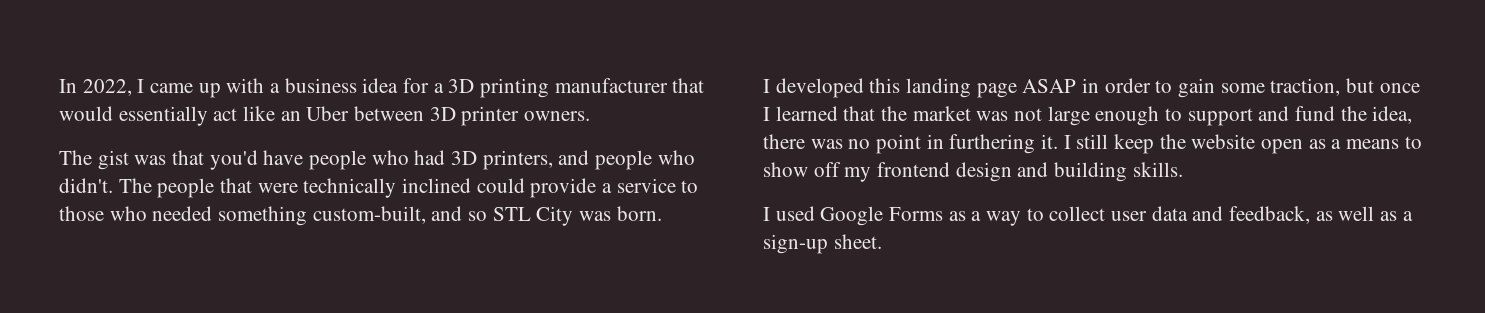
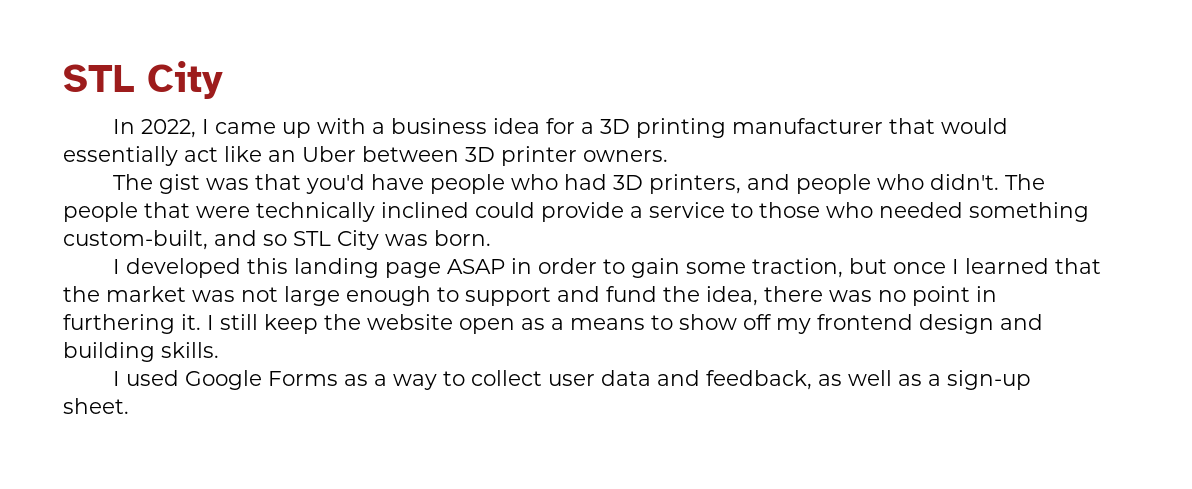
(59, 86) none -> [63,61,223,99] STL City //

